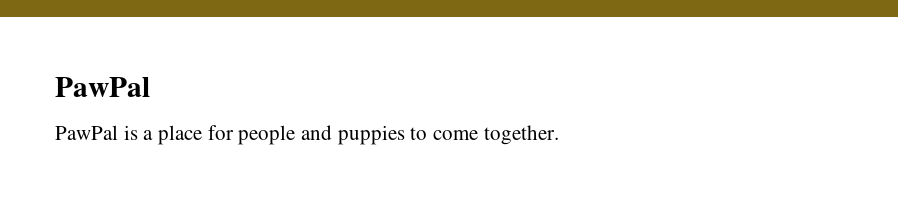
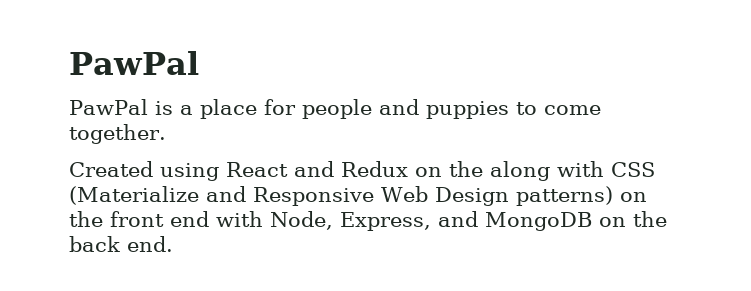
(559, 135) none -> [69,161,655,181] [69,186,647,206] [69,211,667,231] [69,236,173,252] // Created using React and Redux on the along with CSS (Materialize and Responsive Web Design patterns) on the front end with Node, Express, and MongoDB on the back end.

